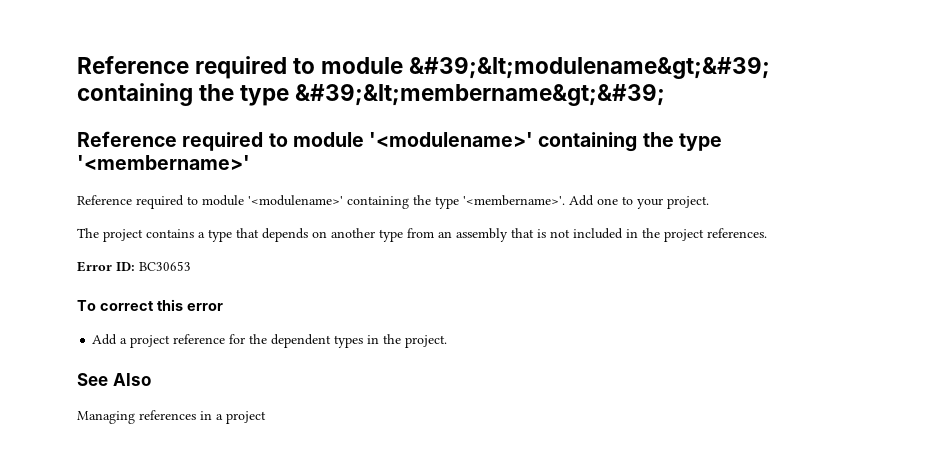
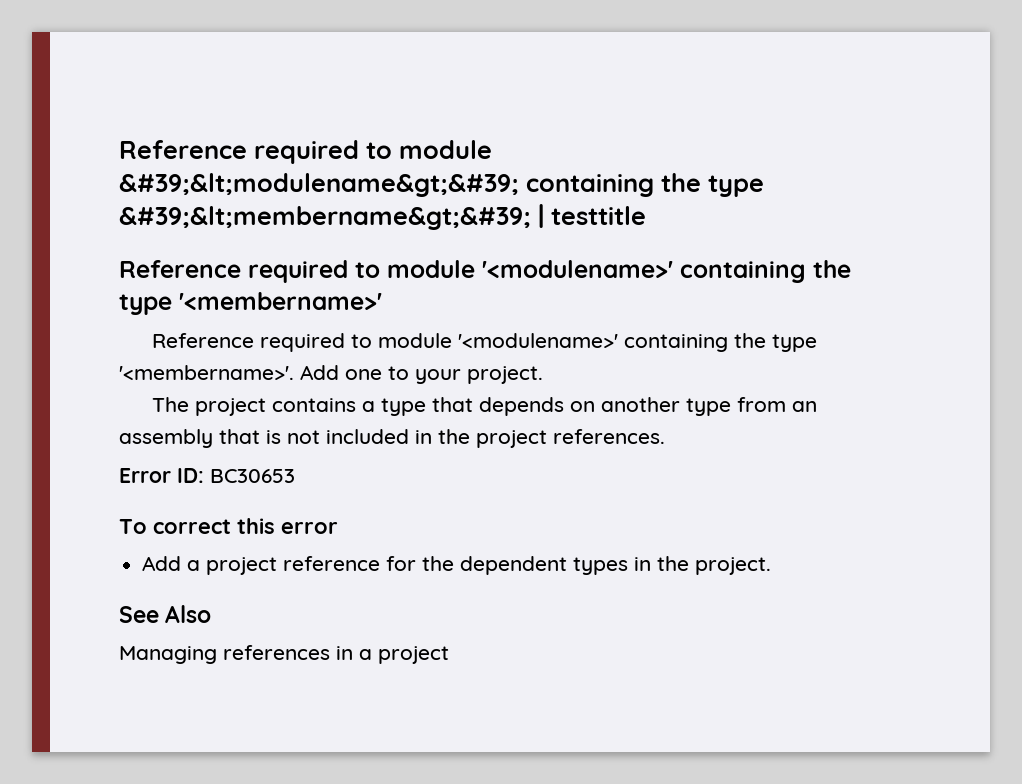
(666, 94) none -> [538,204,646,228] | testtitle

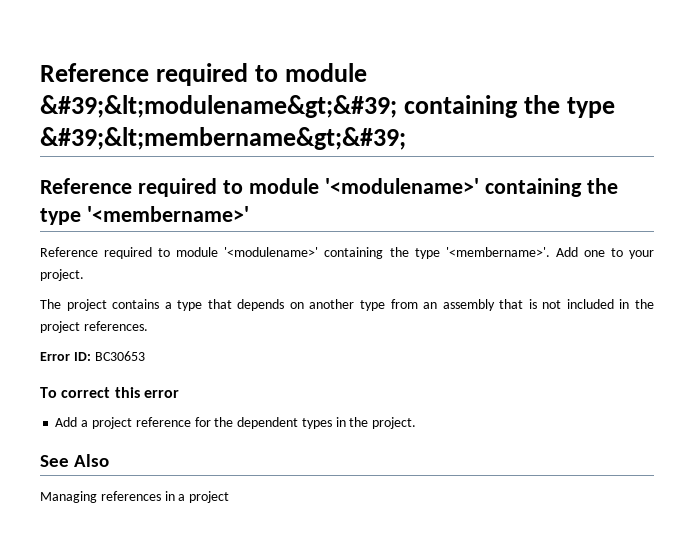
[538,204,646,228] | testtitle -> (406, 138) none

